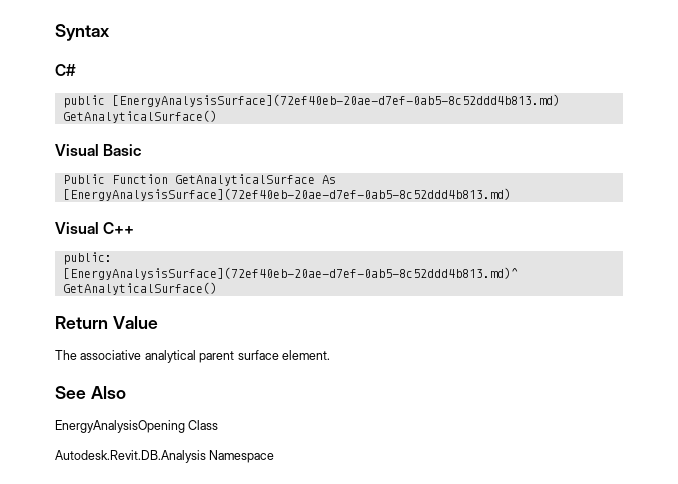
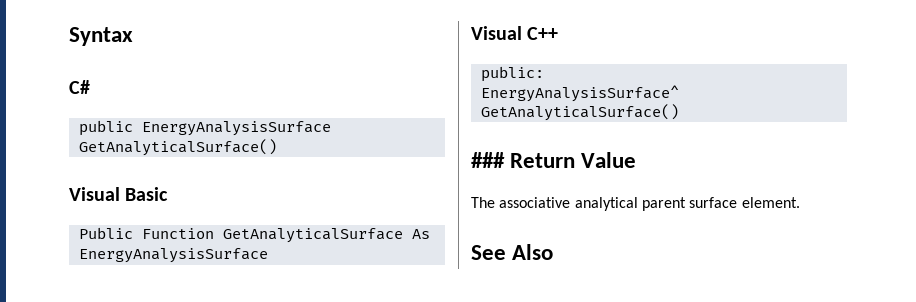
[111,94,560,107] [EnergyAnalysisSurface](72ef40eb-20ae-d7ef-0ab5-8c52ddd4b813.md) -> [141,121,331,136] EnergyAnalysisSurface
[62,188,511,201] [EnergyAnalysisSurface](72ef40eb-20ae-d7ef-0ab5-8c52ddd4b813.md) -> [78,248,268,263] EnergyAnalysisSurface
[62,267,518,280] [62,282,217,295] [EnergyAnalysisSurface](72ef40eb-20ae-d7ef-0ab5-8c52ddd4b813.md)^ GetAnalyticalSurface() // -> [480,85,679,102] [480,104,679,121] [471,152,505,168] EnergyAnalysisSurface^ GetAnalyticalSurface() // ###
[55,420,219,433] [55,450,275,463] // EnergyAnalysisOpening Class // Autodesk.Revit.DB.Analysis Namespace -> (554, 252) none

